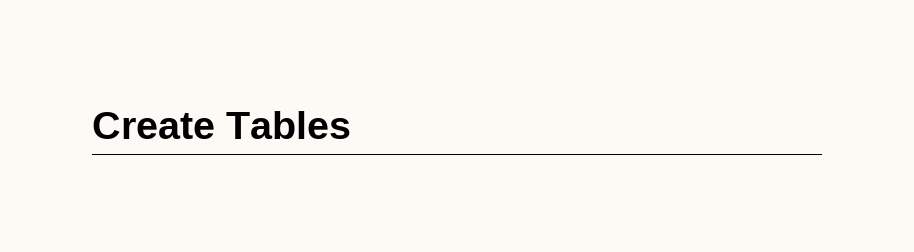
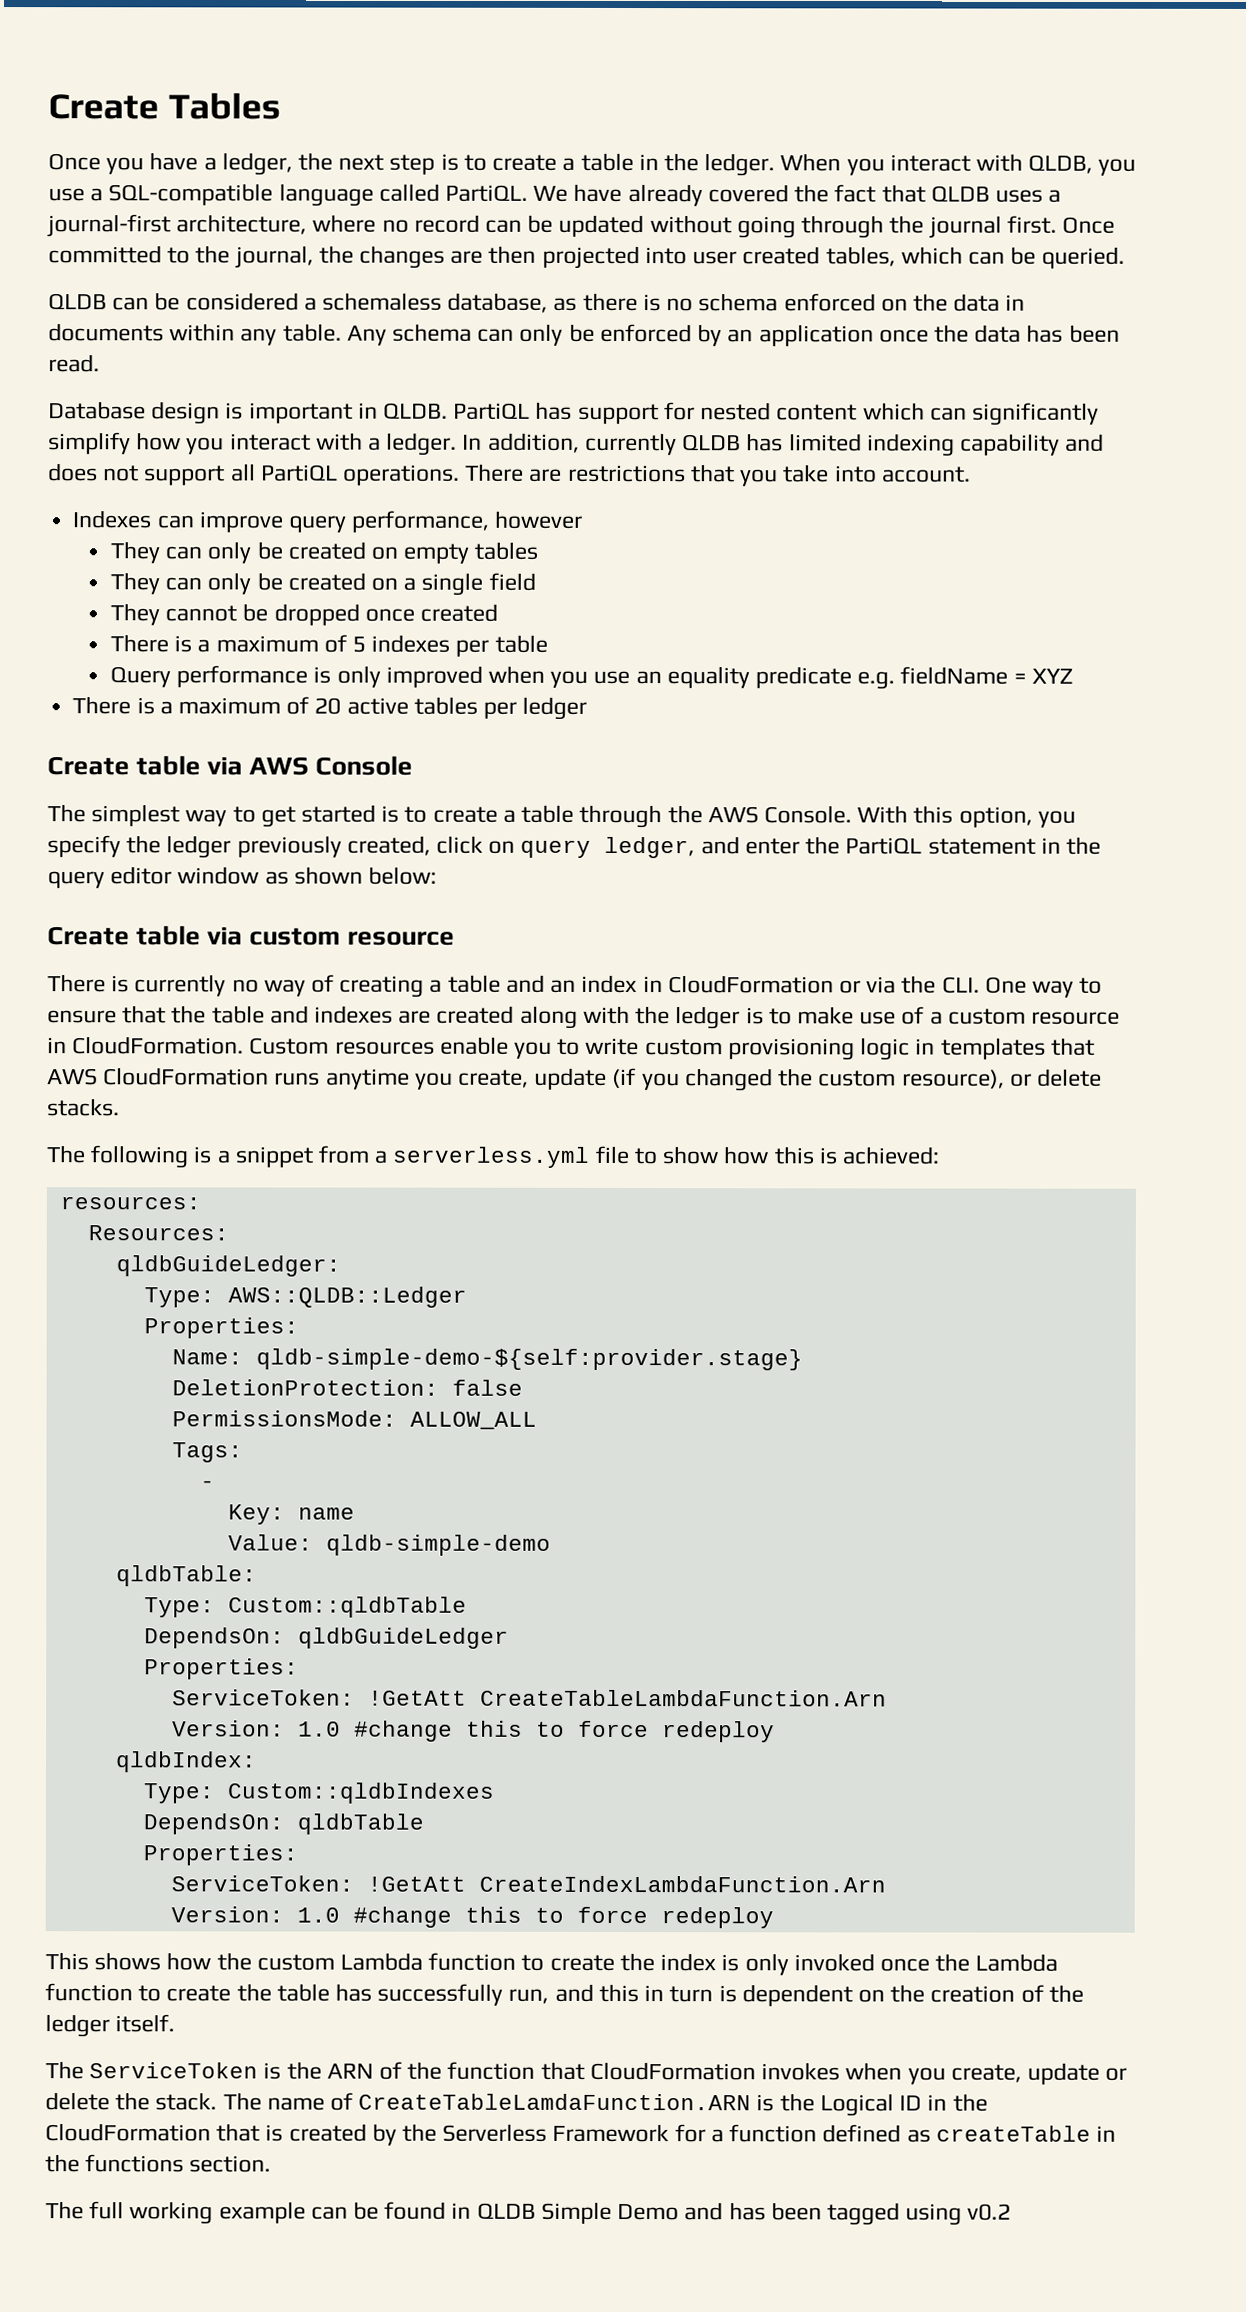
(351, 125) none -> [48,152,1137,177] [48,183,1062,207] [47,214,1115,239] [48,245,1126,270] [48,292,1026,313] [48,323,1120,347] [48,354,100,373] [48,401,1099,426] [48,432,1105,457] [48,463,971,487] [72,510,584,533] [109,541,539,564] [109,572,536,596] [109,603,498,626] [109,634,548,657] [109,665,1073,690] [72,696,588,720] [47,755,414,776] [47,804,1076,829] [47,835,1101,859] [47,866,438,889] [47,925,456,946] [47,974,1103,998] [47,1005,1120,1030] [47,1036,1095,1061] [47,1067,1102,1092] [47,1098,120,1117] [46,1145,940,1169] [59,1196,201,1210] [87,1225,229,1241] [115,1255,341,1277] [143,1286,467,1308] [143,1317,299,1339] [171,1348,803,1371] [171,1379,523,1396] [171,1410,537,1430] [171,1442,243,1463] [199,1480,215,1489] [227,1504,355,1525] [227,1534,551,1556] [115,1565,257,1587] [143,1596,467,1618] [143,1627,509,1649] [143,1658,299,1680] [171,1689,887,1707] [171,1720,775,1743] [115,1751,257,1773] [142,1782,495,1804] [142,1813,424,1835] [142,1844,298,1866] [170,1875,886,1893] [170,1906,774,1929] [45,1952,1059,1976] [45,1983,1084,2007] [45,2014,176,2038] [45,2061,1128,2085] [45,2092,988,2117] [45,2123,1116,2146] [45,2154,272,2173] [45,2201,1012,2226] // Once you have a ledger, the next step is to create a table in the ledger. When you interact with QLDB, you use a SQL-compatible language called PartiQL. We have already covered the fact that QLDB uses a journal-first architecture, where no record can be updated without going through the journal first. Once committed to the journal, the changes are then projected into user created tables, which can be queried. // QLDB can be considered a schemaless database, as there is no schema enforced on the data in documents within any table. Any schema can only be enforced by an application once the data has been read. // Database design is important in QLDB. PartiQL has support for nested content which can significantly simplify how you interact with a ledger. In addition, currently QLDB has limited indexing capability and does not support all PartiQL operations. There are restrictions that you take into account. // Indexes can improve query performance, however // They can only be created on empty tables // They can only be created on a single field // They cannot be dropped once created // There is a maximum of 5 indexes per table // Query performance is only improved when you use an equality predicate e.g. fieldName = XYZ // There is a maximum of 20 active tables per ledger // Create table via AWS Console // The simplest way to get started is to create a table through the AWS Console. With this option, you specify the ledger previously created, click on query ledger, and enter the PartiQL statement in the query editor window as shown below: // Create table via custom resource // There is currently no way of creating a table and an index in CloudFormation or via the CLI. One way to ensure that the table and indexes are created along with the ledger is to make use of a custom resource in CloudFormation. Custom resources enable you to write custom provisioning logic in templates that AWS CloudFormation runs anytime you create, update (if you changed the custom resource), or delete stacks. // The following is a snippet from a serverless.yml file to show how this is achieved: // resources: // Resources: // qldbGuideLedger: // Type: AWS::QLDB::Ledger // Properties: // Name: qldb-simple-demo-${self:provider.stage} // DeletionProtection: false // PermissionsMode: ALLOW_ALL // Tags: // - // Key: name // Value: qldb-simple-demo // qldbTable: // Type: Custom::qldbTable // DependsOn: qldbGuideLedger // Properties: // ServiceToken: !GetAtt CreateTableLambdaFunction.Arn // Version: 1.0 #change this to force redeploy // qldbIndex: // Type: Custom::qldbIndexes // DependsOn: qldbTable // Properties: // ServiceToken: !GetAtt CreateIndexLambdaFunction.Arn // Version: 1.0 #change this to force redeploy // This shows how the custom Lambda function to create the index is only invoked once the Lambda function to create the table has successfully run, and this in turn is dependent on the creation of the ledger itself. // The ServiceToken is the ARN of the function that CloudFormation invokes when you create, update or delete the stack. The name of CreateTableLamdaFunction.ARN is the Logical ID in the CloudFormation that is created by the Serverless Framework for a function defined as createTable in the functions section. // The full working example can be found in QLDB Simple Demo and has been tagged using v0.2

